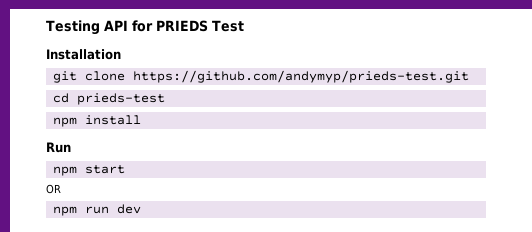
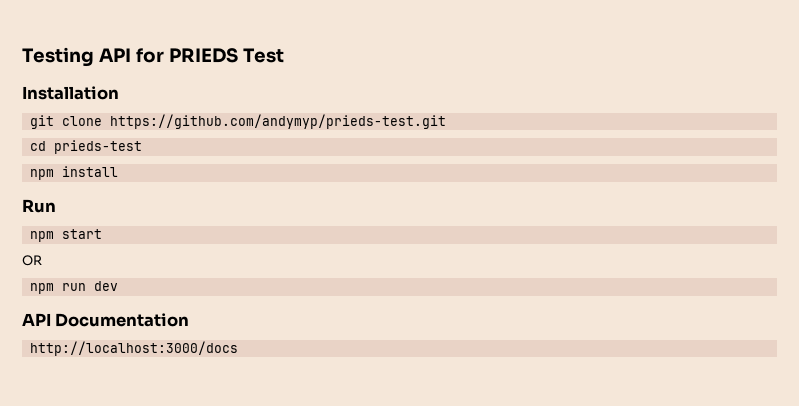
(141, 209) none -> [22,313,190,327] [29,341,238,356] // API Documentation // http://localhost:3000/docs

